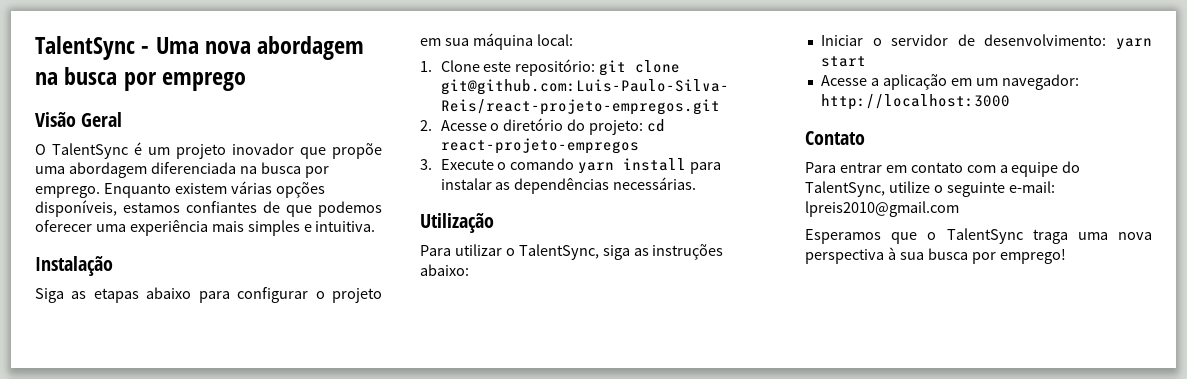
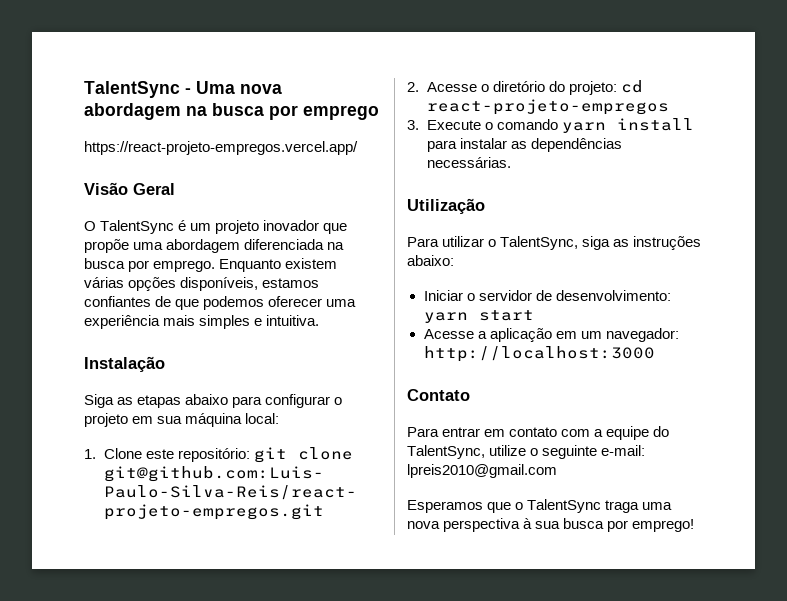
(247, 81) none -> [84,141,358,155] // https://react-projeto-empregos.vercel.app/

